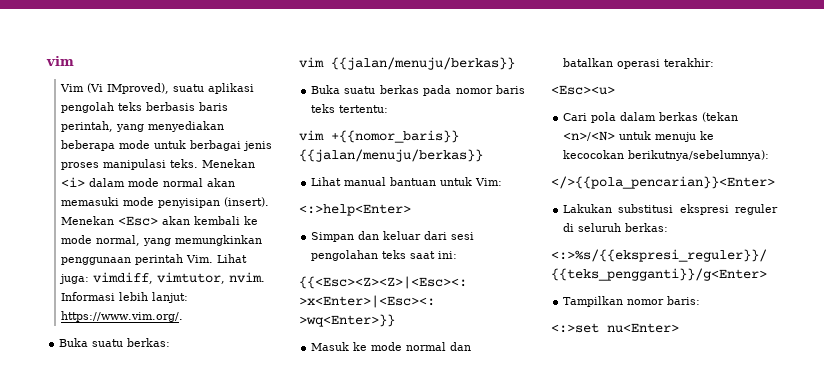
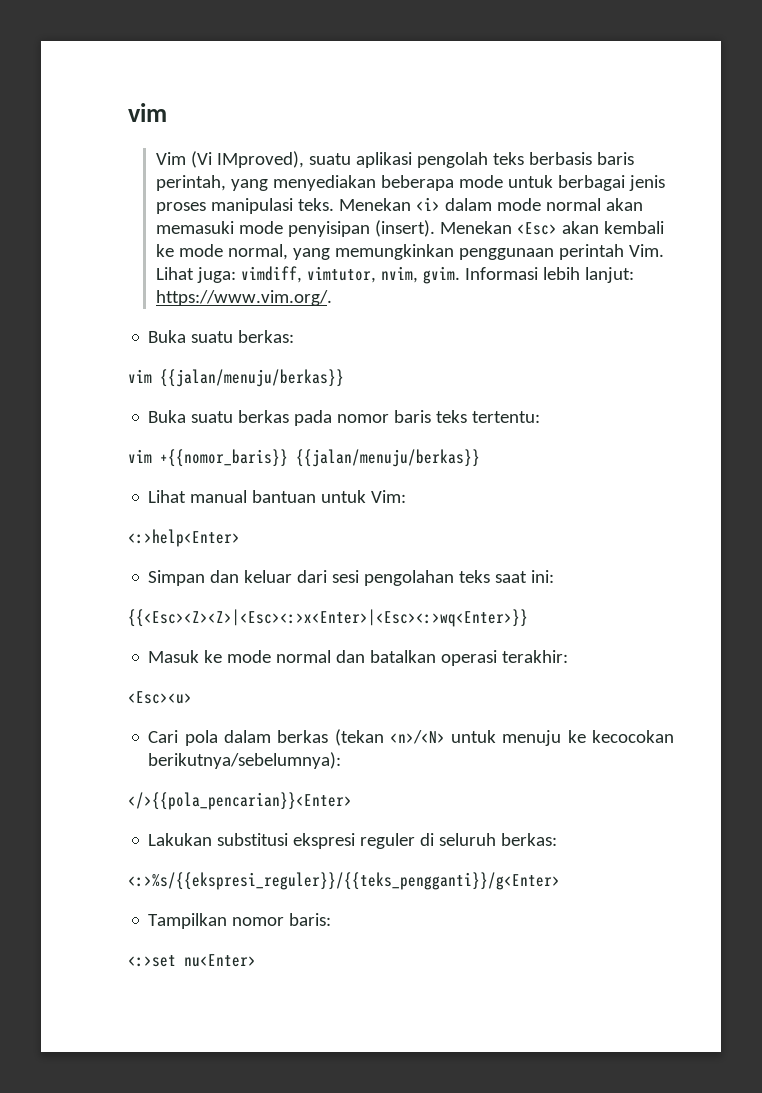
[229,272,266,283] nvim. -> [381,266,461,284] nvim, gvim.

